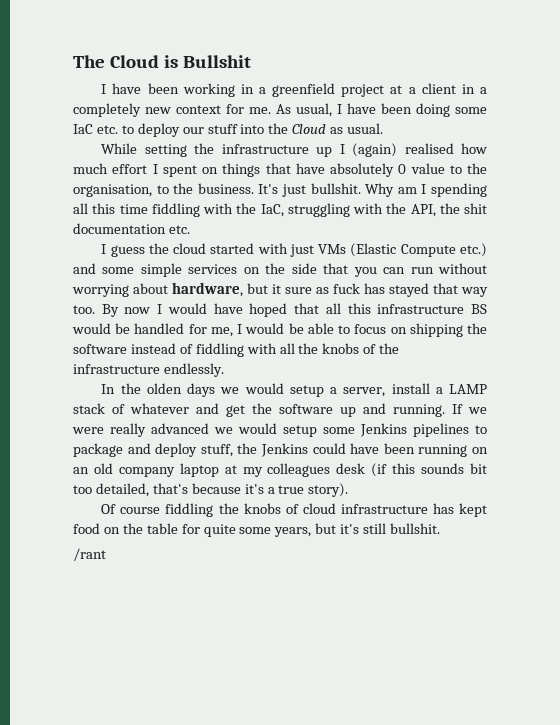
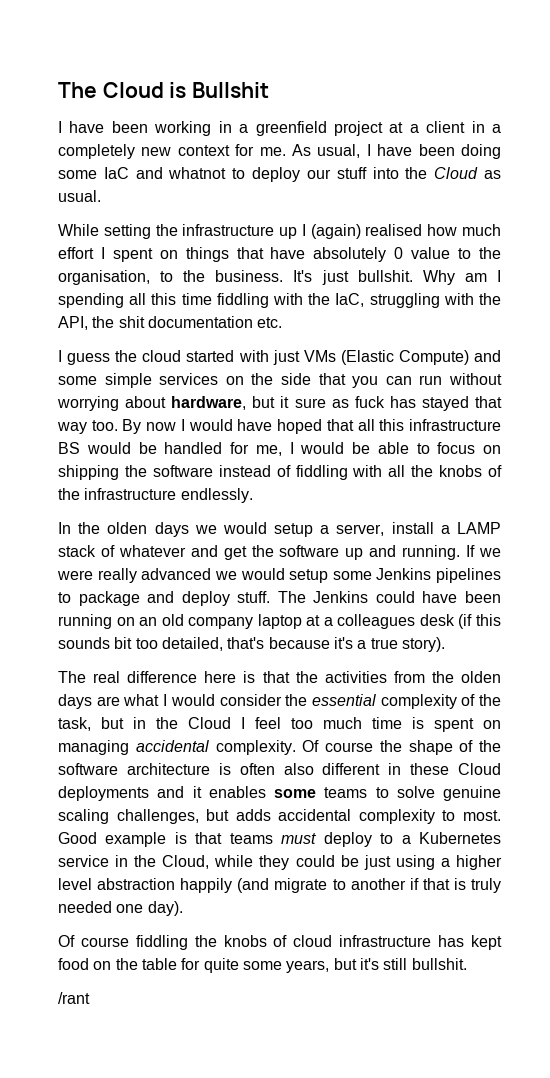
[96,125,118,134] etc. -> [135,167,227,179] and whatnot
[400,243,488,257] Compute etc.) -> [398,350,469,365] Compute)
[200,443,258,457] stuff, the -> [237,591,306,603] stuff. The
[242,467,263,477] my -> [323,617,333,626] a
(349, 490) none -> [58,671,502,683] [58,694,501,709] [58,717,501,732] [58,740,501,755] [58,763,501,775] [58,786,501,801] [58,809,501,824] [58,832,502,847] [58,855,502,870] [58,878,502,893] [58,901,183,916] // The real difference here is that the activities from the olden days are what I would consider the essential complexity of the task, but in the Cloud I feel too much time is spent on managing accidental complexity. Of course the shape of the software architecture is often also different in these Cloud deployments and it enables some teams to solve genuine scaling challenges, but adds accidental complexity to most. Good example is that teams must deploy to a Kubernetes service in the Cloud, while they could be just using a higher level abstraction happily (and migrate to another if that is truly needed one day).

